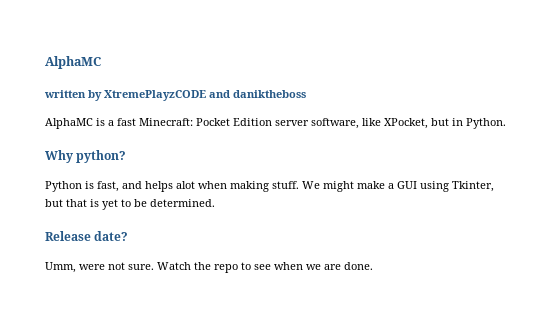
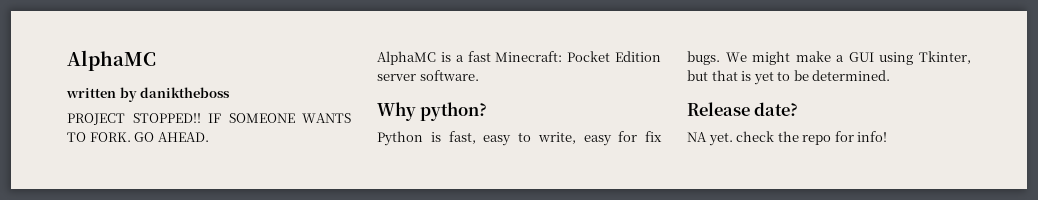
[104,90,230,101] XtremePlayzCODE and -> (137, 94) none
(306, 94) none -> [67,113,351,125] [67,132,209,142] // PROJECT STOPPED!! IF SOMEONE WANTS TO FORK. GO AHEAD.
[311,118,506,129] software, like XPocket, but in Python. -> [419,70,479,81] software.
[122,181,299,192] and helps alot when making stuff. -> [483,131,662,146] [687,51,720,65] easy to write, easy for fix bugs.
[45,262,373,273] Umm, were not sure. Watch the repo to see when we are done. -> [687,131,888,146] NA yet. check the repo for info!

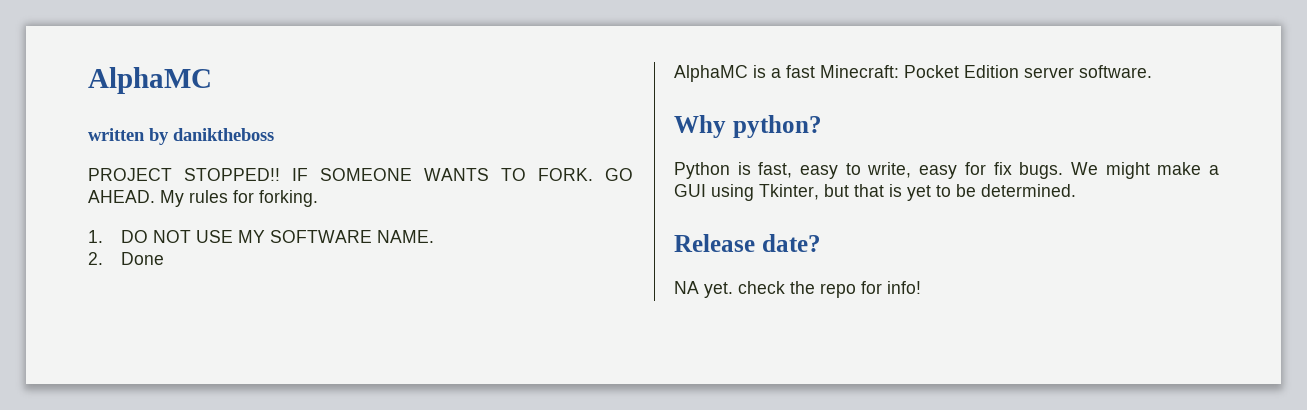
(209, 137) none -> [160,190,318,207] [88,230,435,243] [88,252,165,265] My rules for forking. // 1. DO NOT USE MY SOFTWARE NAME. // 2. Done

